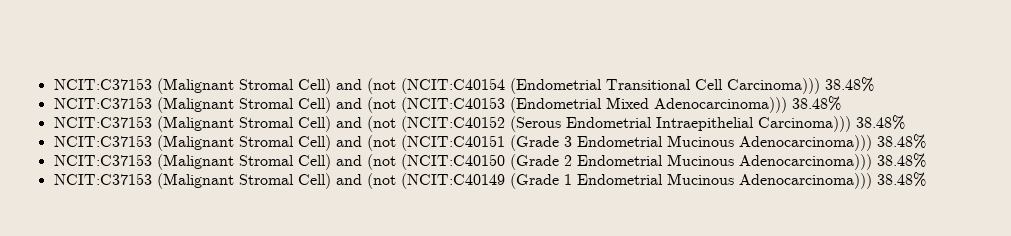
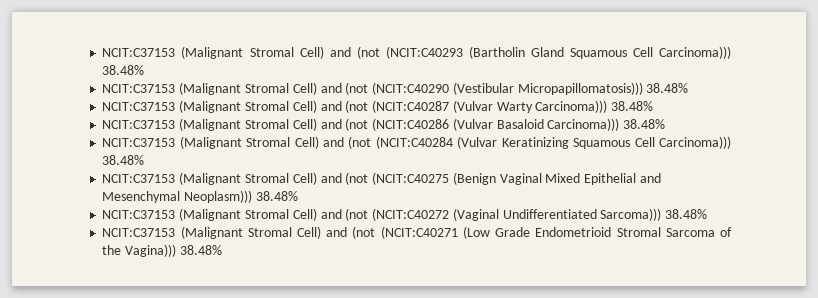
[53,77,874,94] [53,96,841,113] [53,115,905,132] [53,134,926,151] [53,153,926,170] [53,173,872,189] NCIT:C37153 (Malignant Stromal Cell) and (not (NCIT:C40154 (Endometrial Transitional Cell Carcinoma))) 38.48% // NCIT:C37153 (Malignant Stromal Cell) and (not (NCIT:C40153 (Endometrial Mixed Adenocarcinoma))) 38.48% // NCIT:C37153 (Malignant Stromal Cell) and (not (NCIT:C40152 (Serous Endometrial Intraepithelial Carcinoma))) 38.48% // NCIT:C37153 (Malignant Stromal Cell) and (not (NCIT:C40151 (Grade 3 Endometrial Mucinous Adenocarcinoma))) 38.48% // NCIT:C37153 (Malignant Stromal Cell) and (not (NCIT:C40150 (Grade 2 Endometrial Mucinous Adenocarcinoma))) 38.48% // NCIT:C37153 (Malignant Stromal Cell) and (not (NCIT:C40149 (Grade 1 Endometrial Mucinous Adenocarcinoma))) -> [102,46,731,59] [102,65,145,75] [102,82,689,95] [102,100,654,113] [102,118,666,131] [102,136,731,149] [102,155,145,165] [102,172,661,185] [102,190,298,203] [102,208,708,221] [102,226,732,239] [102,244,177,257] NCIT:C37153 (Malignant Stromal Cell) and (not (NCIT:C40293 (Bartholin Gland Squamous Cell Carcinoma))) 38.48% // NCIT:C37153 (Malignant Stromal Cell) and (not (NCIT:C40290 (Vestibular Micropapillomatosis))) 38.48% // NCIT:C37153 (Malignant Stromal Cell) and (not (NCIT:C40287 (Vulvar Warty Carcinoma))) 38.48% // NCIT:C37153 (Malignant Stromal Cell) and (not (NCIT:C40286 (Vulvar Basaloid Carcinoma))) 38.48% // NCIT:C37153 (Malignant Stromal Cell) and (not (NCIT:C40284 (Vulvar Keratinizing Squamous Cell Carcinoma))) 38.48% // NCIT:C37153 (Malignant Stromal Cell) and (not (NCIT:C40275 (Benign Vaginal Mixed Epithelial and Mesenchymal Neoplasm))) 38.48% // NCIT:C37153 (Malignant Stromal Cell) and (not (NCIT:C40272 (Vaginal Undifferentiated Sarcoma))) 38.48% // NCIT:C37153 (Malignant Stromal Cell) and (not (NCIT:C40271 (Low Grade Endometrioid Stromal Sarcoma of the Vagina)))

